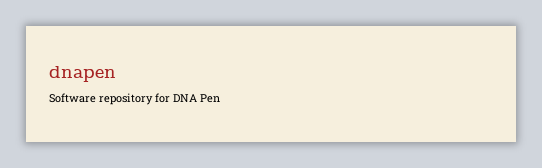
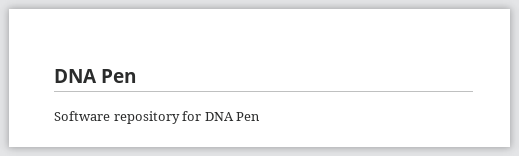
[49,66,116,82] dnapen -> [54,69,136,83] DNA Pen

